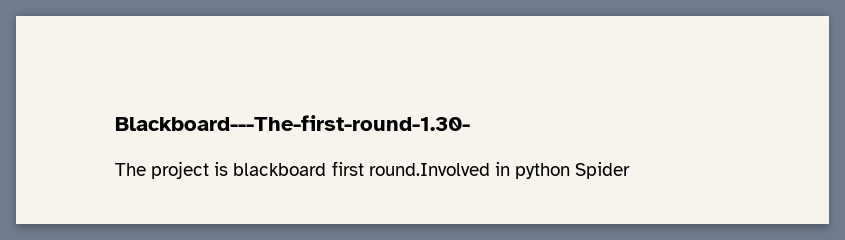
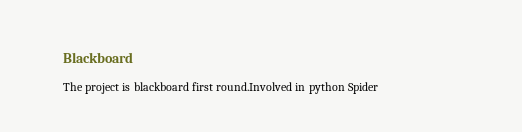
[115,115,470,131] Blackboard---The-first-round-1.30- -> [63,52,133,63] Blackboard

